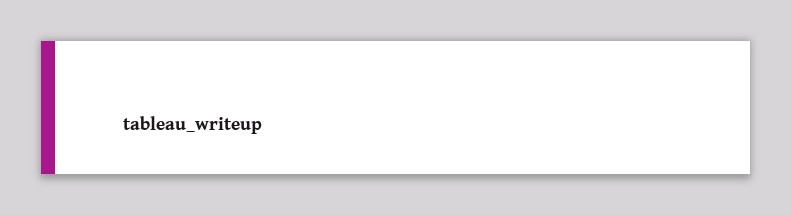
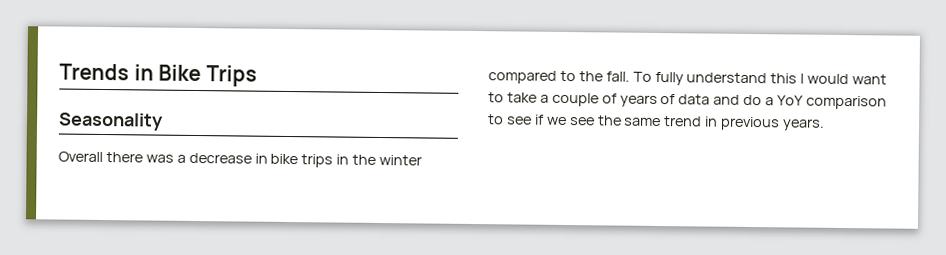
[123,116,262,134] tableau_writeup -> [59,63,257,87] [58,112,163,131] [58,151,423,168] [488,70,888,86] [488,92,887,110] [488,114,826,131] Trends in Bike Trips // Seasonality // Overall there was a decrease in bike trips in the winter compared to the fall. To fully understand this I would want to take a couple of years of data and do a YoY comparison to see if we see the same trend in previous years.

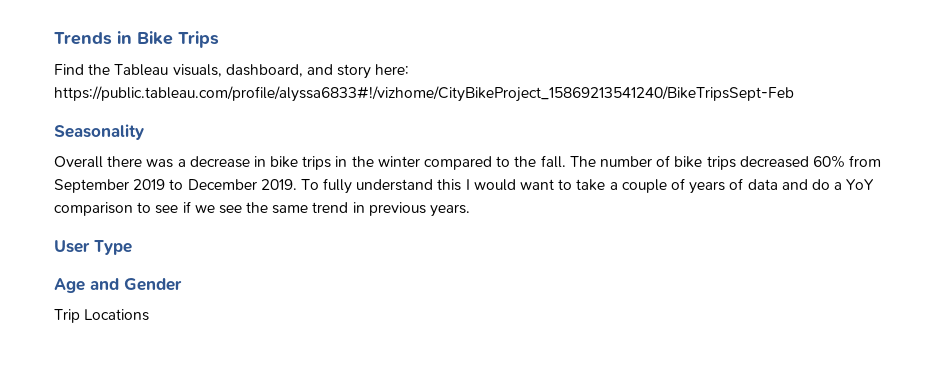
(257, 76) none -> [54,64,410,79] [54,86,794,102] // Find the Tableau visuals, dashboard, and story here: https://public.tableau.com/profile/alyssa6833#!/vizhome/CityBikeProject_15869213541240/BikeTripsSept-Feb
(630, 76) none -> [569,155,882,170] [54,179,297,193] The number of bike trips decreased 60% from September 2019 to December 2019.
(826, 124) none -> [54,240,132,255] [54,278,182,293] [54,309,150,323] // User Type // Age and Gender // Trip Locations

